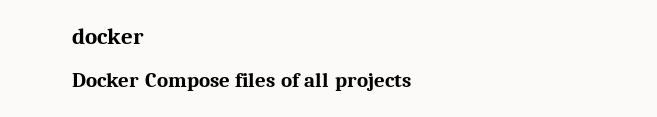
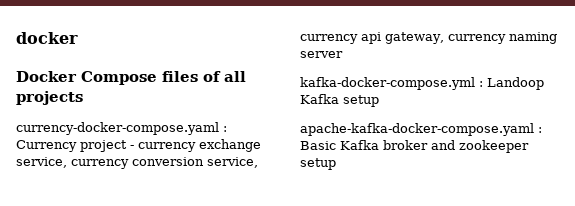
(411, 82) none -> [16,122,227,135] [16,139,261,152] [16,157,258,169] [300,32,557,44] [300,51,343,58] [300,77,544,90] [300,94,379,107] [300,123,542,136] [300,140,529,153] [300,158,336,170] // currency-docker-compose.yaml : Currency project - currency exchange service, currency conversion service, currency api gateway, currency naming server // kafka-docker-compose.yml : Landoop Kafka setup // apache-kafka-docker-compose.yaml : Basic Kafka broker and zookeeper setup

